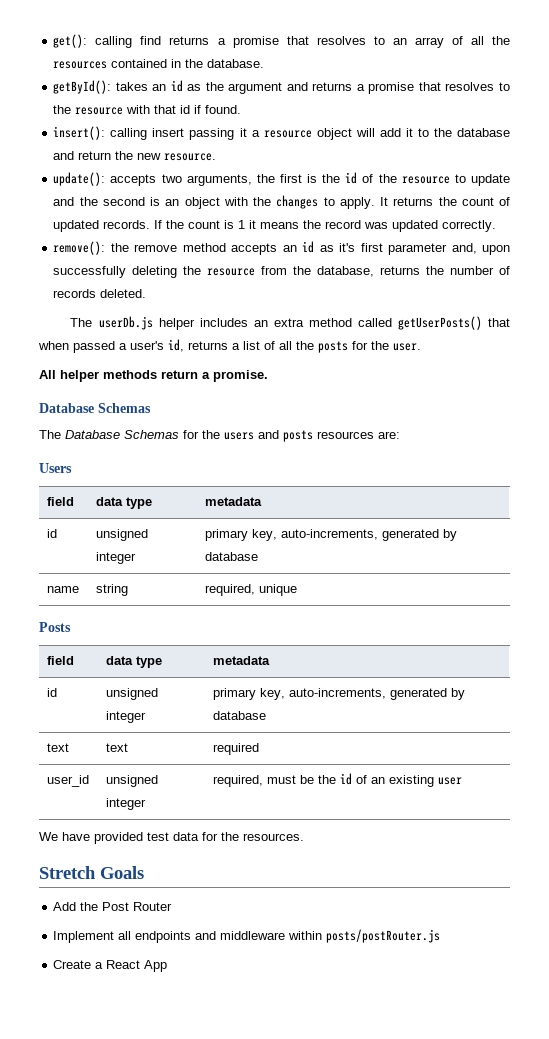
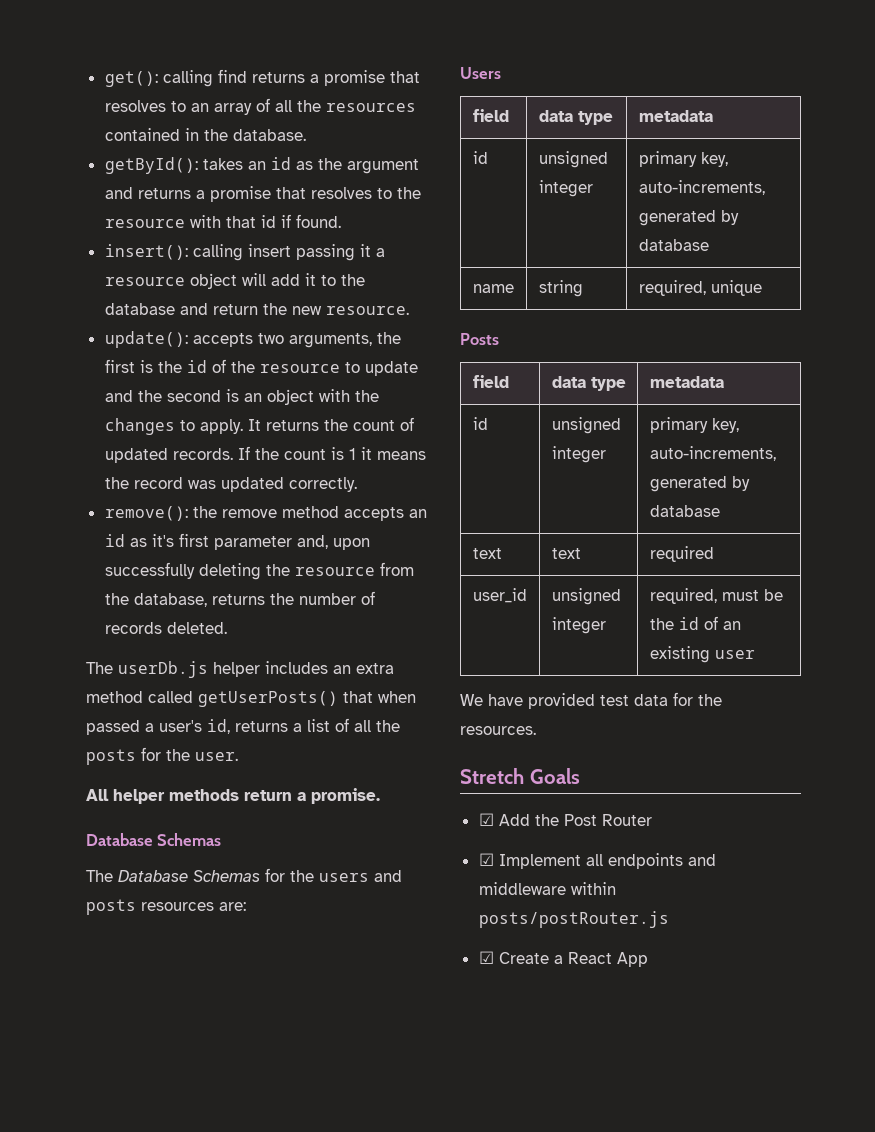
(144, 872) none -> [478,813,494,826] ☑
(173, 906) none -> [478,853,494,866] ☑
(441, 936) none -> [478,951,494,964] ☑

